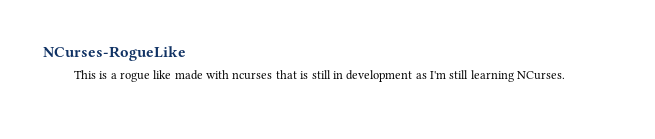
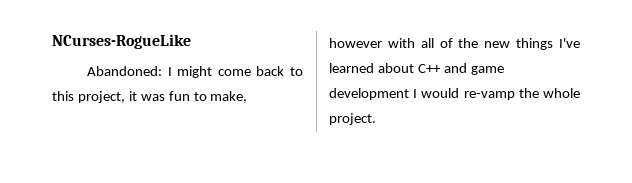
[73,70,566,82] This is a rogue like made with ncurses that is still in development as I'm still learning NCurses. -> [86,66,303,78] [52,91,248,103] [329,38,580,50] [329,63,504,75] [329,88,580,100] [329,113,376,125] Abandoned: I might come back to this project, it was fun to make, however with all of the new things I've learned about C++ and game development I would re-vamp the whole project.

